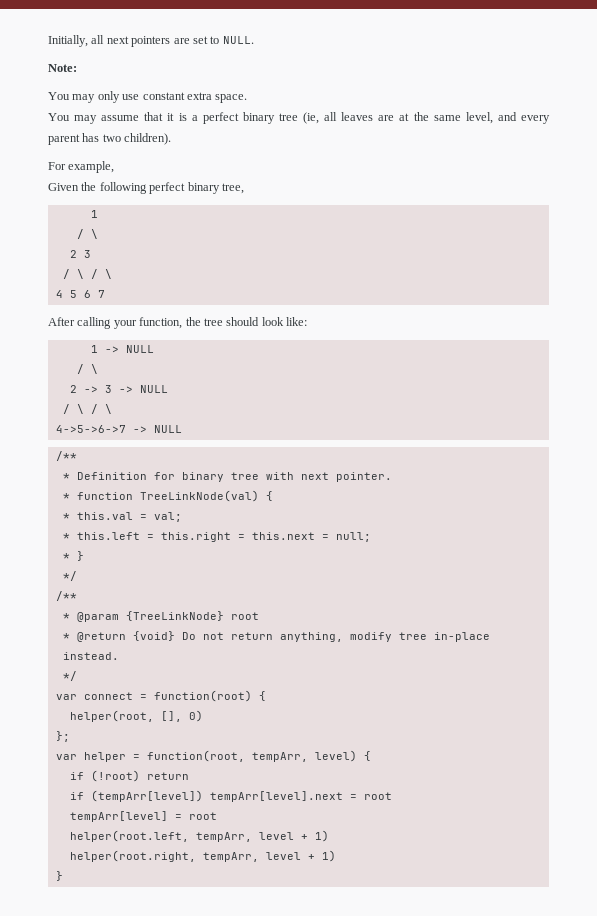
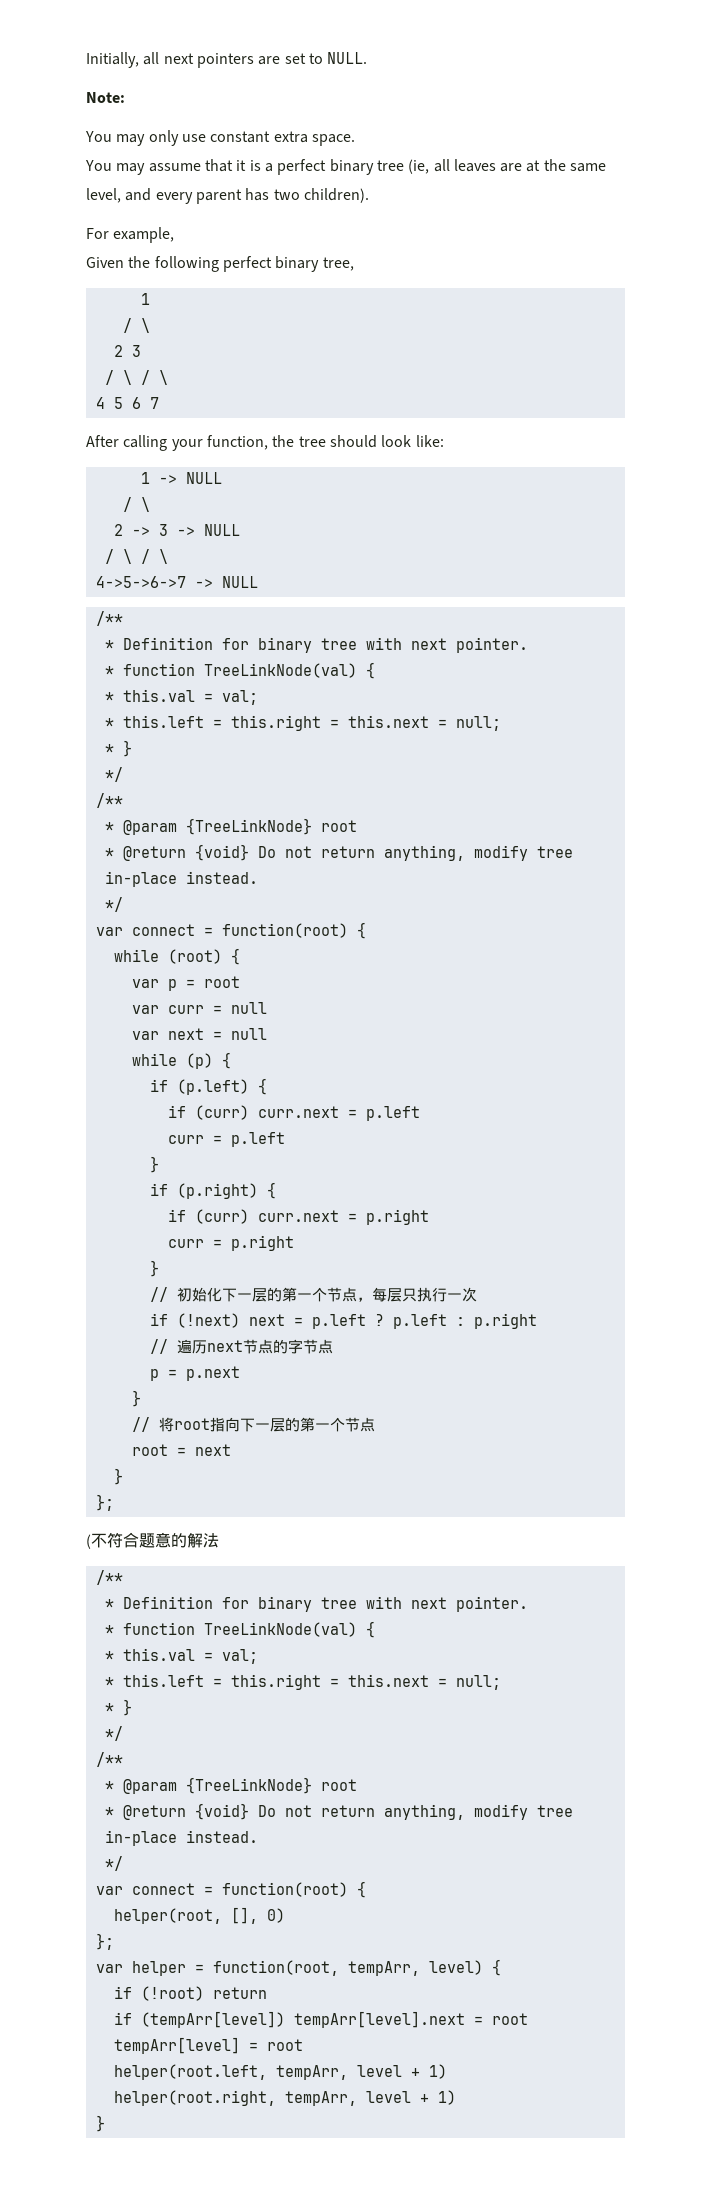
(266, 696) none -> [113,948,240,965] [131,976,240,991] [131,1002,267,1014] [131,1028,267,1040] [131,1052,231,1069] [149,1078,267,1095] [167,1105,420,1121] [167,1132,285,1147] [149,1156,159,1173] [149,1182,276,1199] [167,1209,429,1225] [167,1235,294,1251] [149,1260,159,1277] [149,1287,477,1302] [149,1313,537,1329] [149,1339,333,1354] [149,1366,240,1381] [131,1390,141,1407] [131,1417,375,1432] [131,1444,231,1456] [113,1468,123,1485] [95,1494,114,1511] [86,1532,219,1549] [95,1570,123,1585] [104,1596,528,1612] [104,1621,375,1638] [104,1648,258,1664] [104,1674,501,1690] [104,1699,132,1716] [104,1726,123,1741] [95,1752,123,1767] [104,1777,357,1794] [104,1803,573,1820] [104,1830,258,1846] [104,1856,123,1871] [95,1881,366,1898] // while (root) { // var p = root // var curr = null // var next = null // while (p) { // if (p.left) { // if (curr) curr.next = p.left // curr = p.left // } // if (p.right) { // if (curr) curr.next = p.right // curr = p.right // } // // 初始化下一层的第一个节点，每层只执行一次 // if (!next) next = p.left ? p.left : p.right // // 遍历next节点的字节点 // p = p.next // } // // 将root指向下一层的第一个节点 // root = next // } // }; // (不符合题意的解法 // /** // * Definition for binary tree with next pointer. // * function TreeLinkNode(val) { // * this.val = val; // * this.left = this.right = this.next = null; // * } // */ // /** // * @param {TreeLinkNode} root // * @return {void} Do not return anything, modify tree in-place instead. // */ // var connect = function(root) {

